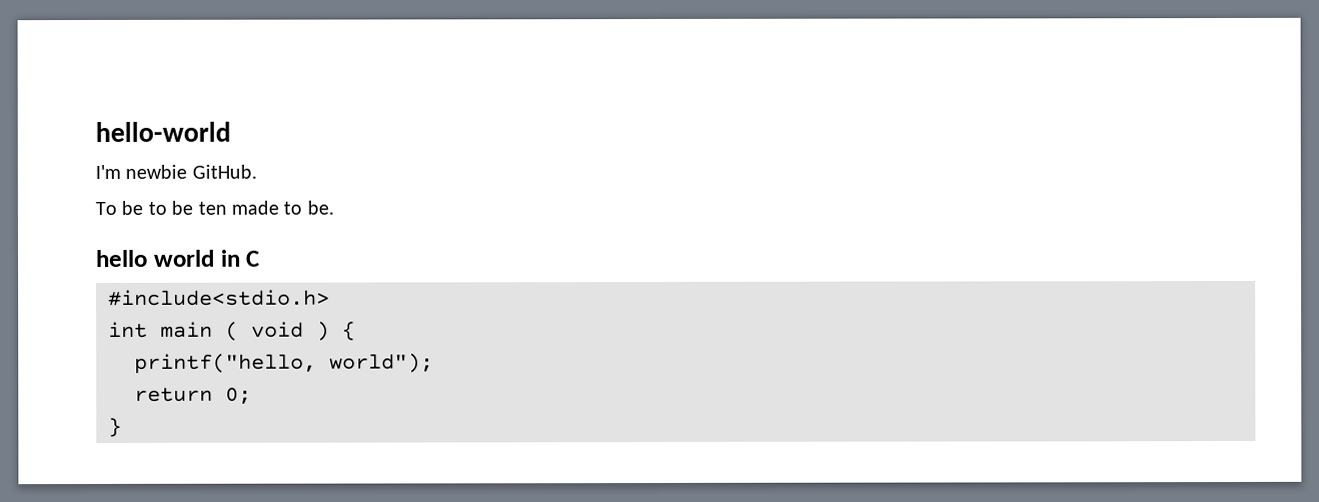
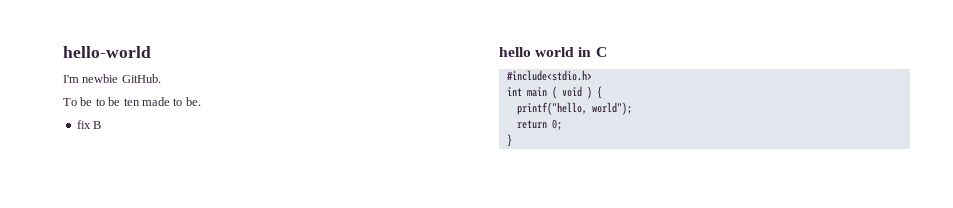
(334, 207) none -> [76,120,102,129] // fix B

